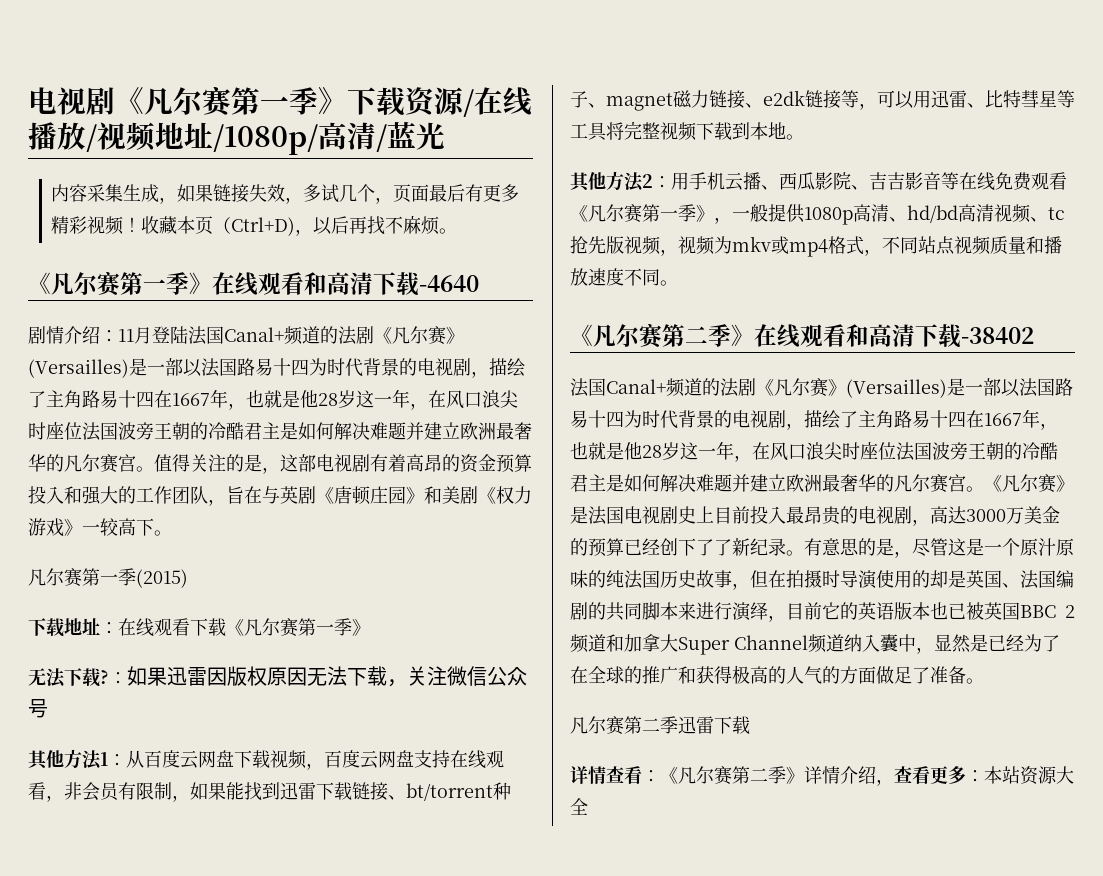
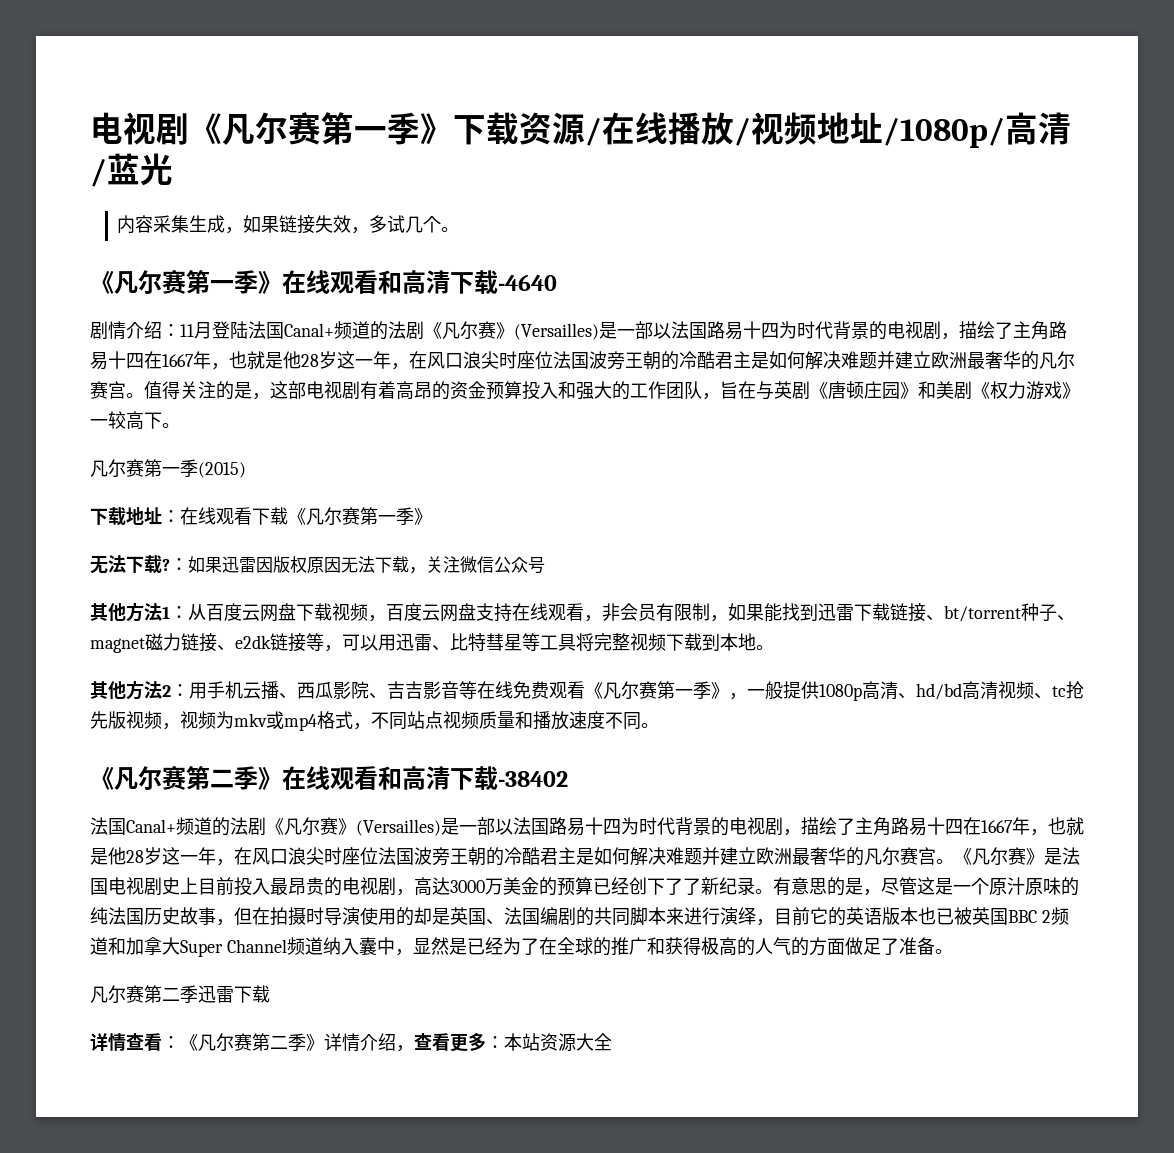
[375,184,520,204] [51,215,440,236] ，页面最后有更多精彩视频！收藏本页（Ctrl+D)，以后再找不麻烦 -> (442, 224) none

